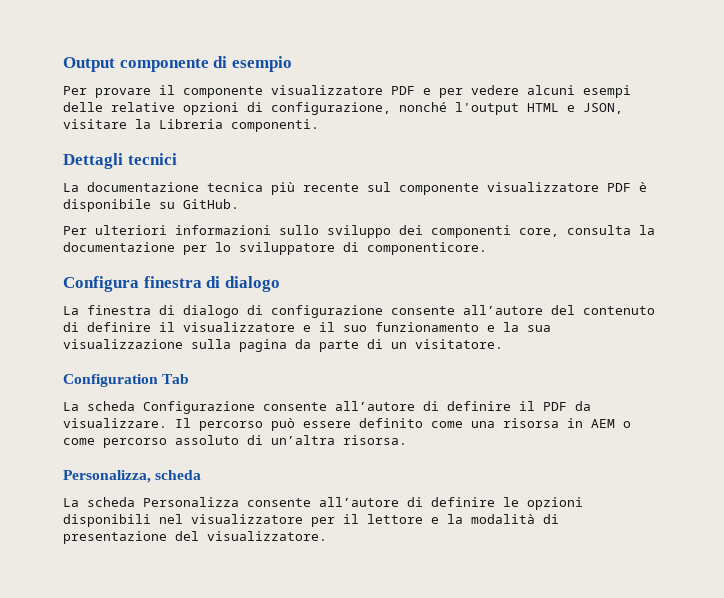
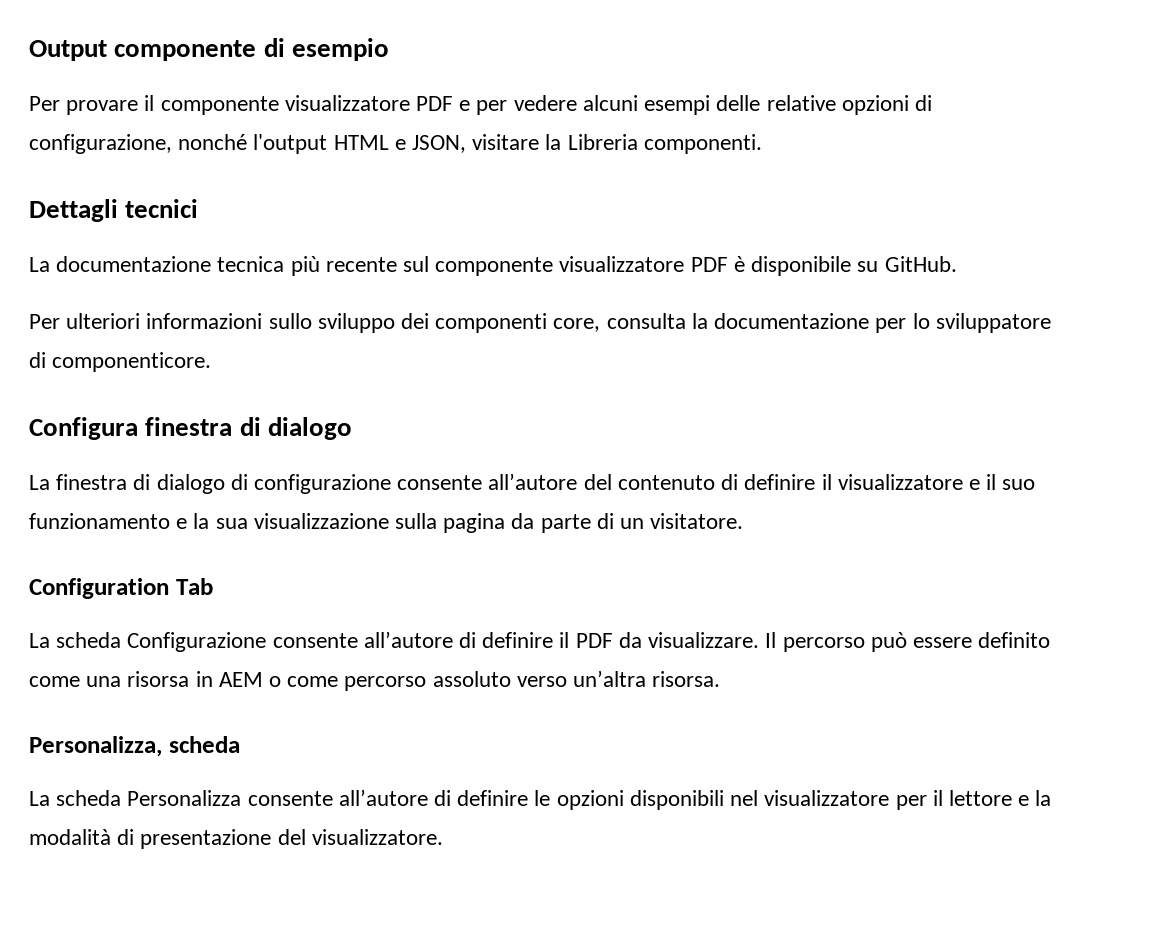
[247,435,263,445] di -> [516,676,567,687] verso

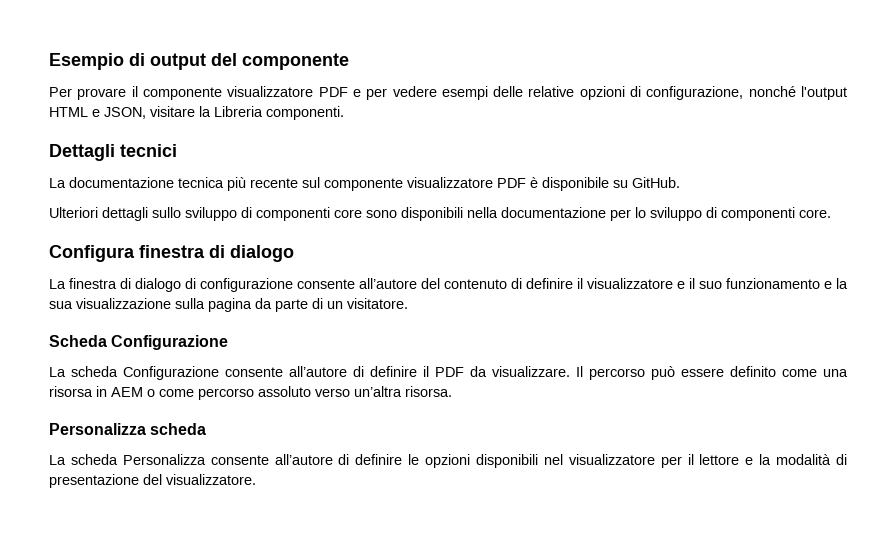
[29,38,389,61] Output componente di esempio -> [49,53,349,70] Esempio di output del componente
[582,95,638,111] alcuni -> (437, 91) none
[29,313,1051,333] [29,352,212,372] Per ulteriori informazioni sullo sviluppo dei componenti core, consulta la documentazione per lo sviluppatore di componenticore. -> [49,207,831,221] Ulteriori dettagli sullo sviluppo di componenti core sono disponibili nella documentazione per lo sviluppo di componenti core.
[29,578,213,599] Configuration Tab -> [49,335,229,350] Scheda Configurazione
[29,736,162,757] Personalizza, -> [49,423,146,435] Personalizza

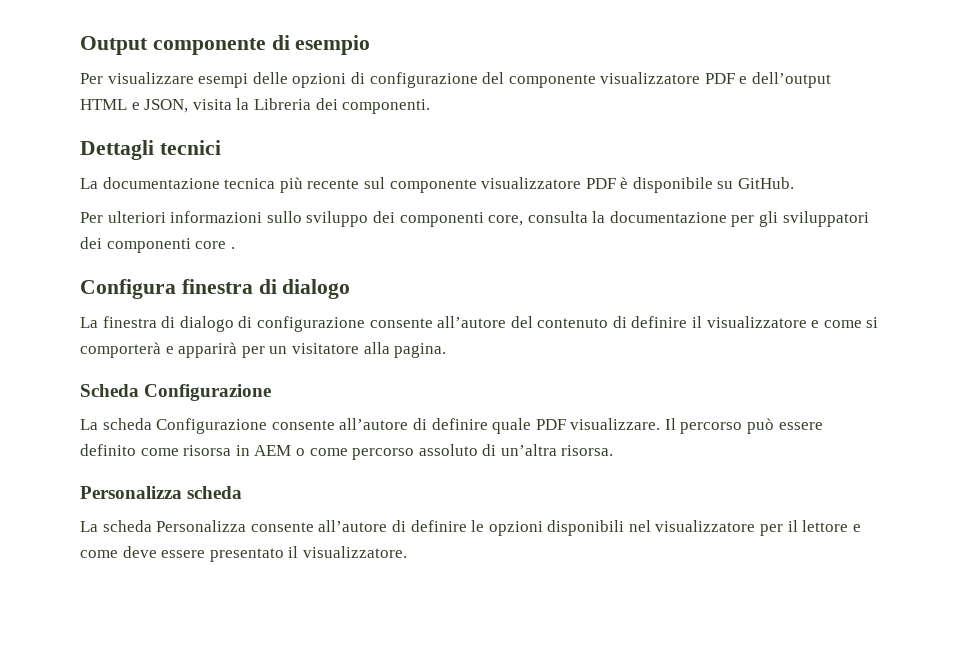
[49,53,349,70] [49,86,847,100] Esempio di output del componente // Per provare il componente visualizzatore PDF e per vedere esempi delle relative opzioni di configurazione, nonché l'output -> [80,35,371,55] [80,72,832,88] Output componente di esempio // Per visualizzare esempi delle opzioni di configurazione del componente visualizzatore PDF e dell’output
[150,106,195,117] visitare -> [192,99,232,110] visita
(263, 111) none -> [315,98,338,110] dei
[49,207,831,221] Ulteriori dettagli sullo sviluppo di componenti core sono disponibili nella documentazione per lo sviluppo di componenti core. -> [80,211,869,227] [80,237,235,253] Per ulteriori informazioni sullo sviluppo dei componenti core, consulta la documentazione per gli sviluppatori dei componenti core .
[689,278,848,289] [49,298,408,312] il suo funzionamento e la sua visualizzazione sulla pagina da parte di un visitatore. -> [823,317,879,328] [80,342,447,358] come si comporterà e apparirà per un visitatore alla pagina.
[423,366,487,377] il PDF da -> [492,418,566,434] quale PDF
[823,369,848,377] una -> (179, 452) none
[315,388,350,397] verso -> [482,444,497,456] di
[759,454,848,465] [49,474,162,488] la modalità di presentazione del -> [80,546,299,562] come deve essere presentato il

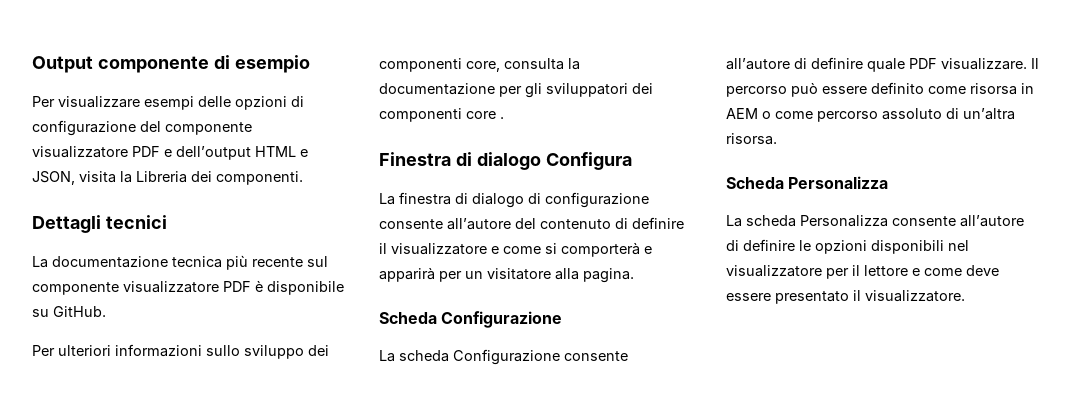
[80,279,351,299] Configura finestra di dialogo -> [379,152,632,170] Finestra di dialogo Configura
[80,486,243,499] Personalizza scheda -> [726,176,889,189] Scheda Personalizza

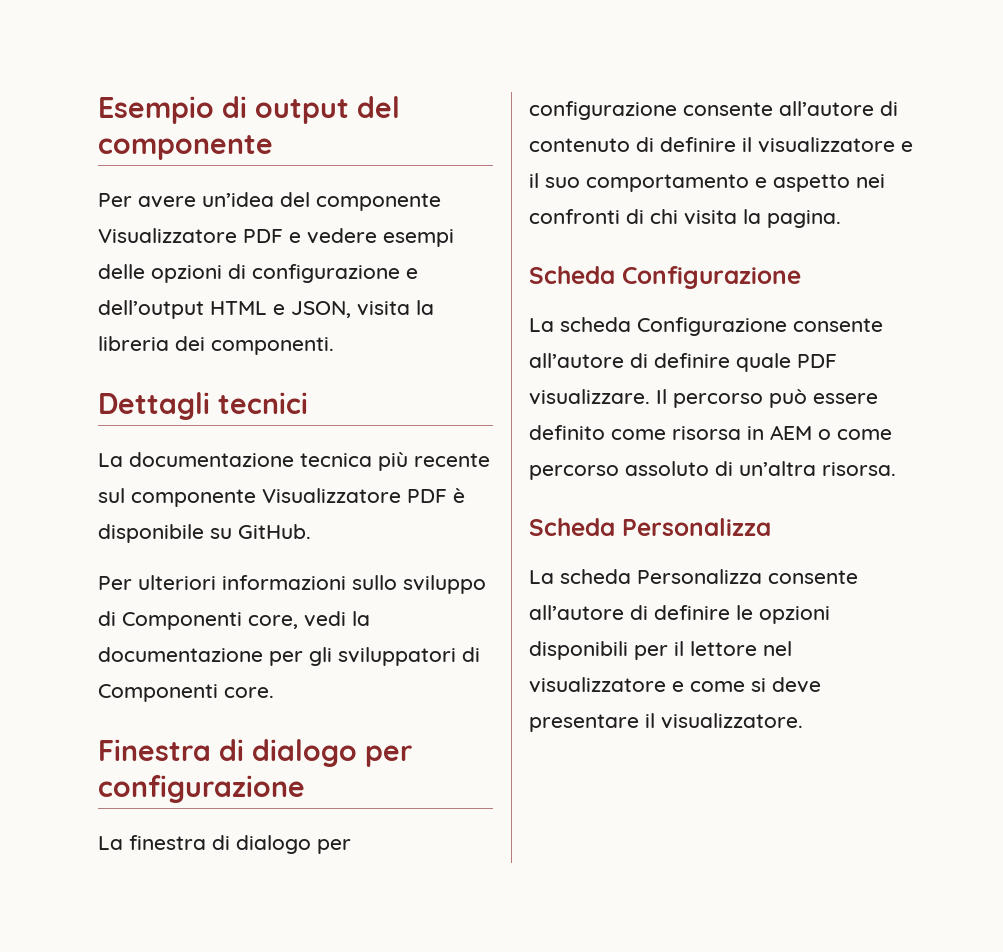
[32,55,310,73] [32,96,140,108] Output componente di esempio // Per visualizzare -> [98,96,400,124] [98,135,273,160] [98,192,441,211] [98,228,377,244] Esempio di output del componente // Per avere un’idea del componente Visualizzatore PDF e vedere
[140,121,252,135] [32,146,160,158] del componente visualizzatore PDF -> (400, 273) none
[136,171,187,183] Libreria -> [98,336,169,351] libreria
[123,281,219,293] visualizzatore -> [262,488,401,503] Visualizzatore
[308,345,329,356] [379,58,564,72] dei componenti core, consulta -> [98,611,346,630] di Componenti core, vedi
[632,83,653,94] [379,108,504,122] dei componenti core . -> [462,647,480,662] [98,684,274,702] di Componenti core.
[545,152,632,170] Configura -> [365,745,412,767] [98,775,305,803] per configurazione
[528,193,541,204] di -> [317,839,351,854] per
[515,218,536,229] del -> [880,101,898,116] di
[503,242,652,257] [379,267,579,282] come si comporterà e apparirà per un visitatore alla -> [529,173,885,192] [529,209,761,225] il suo comportamento e aspetto nei confronti di chi visita la
[948,240,969,251] [726,265,822,277] nel visualizzatore -> (628, 650) none
[912,265,999,276] [726,291,849,304] e come deve essere presentato -> [763,641,792,656] [529,677,821,693] [529,714,639,732] nel visualizzatore e come si deve presentare

